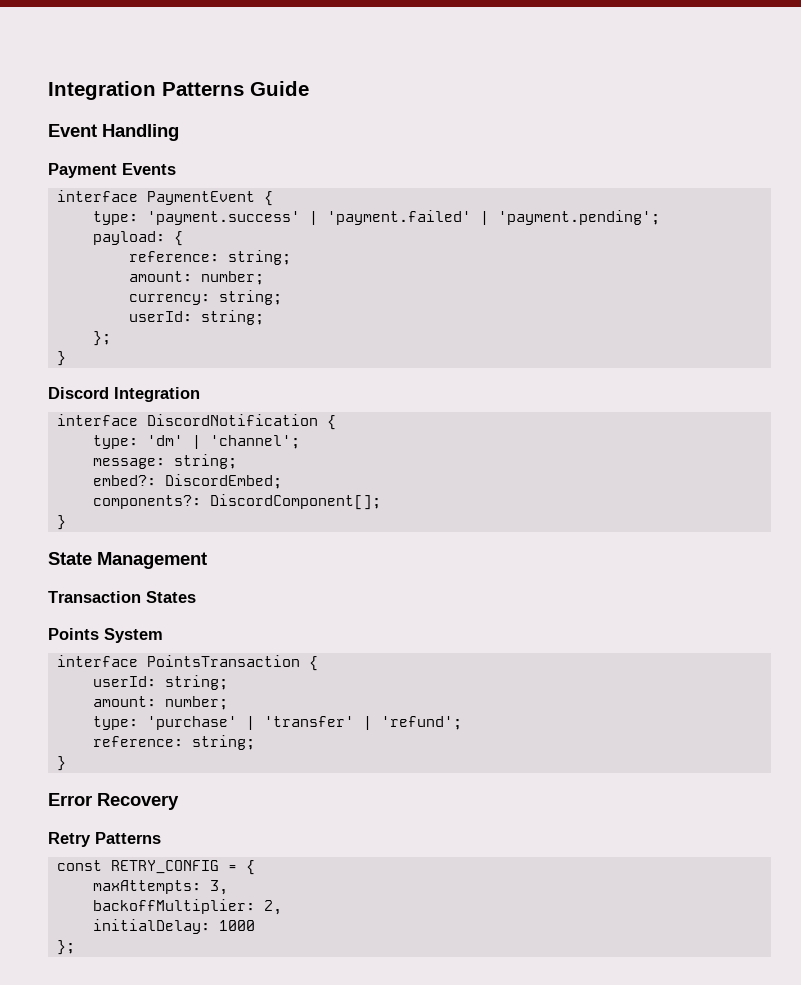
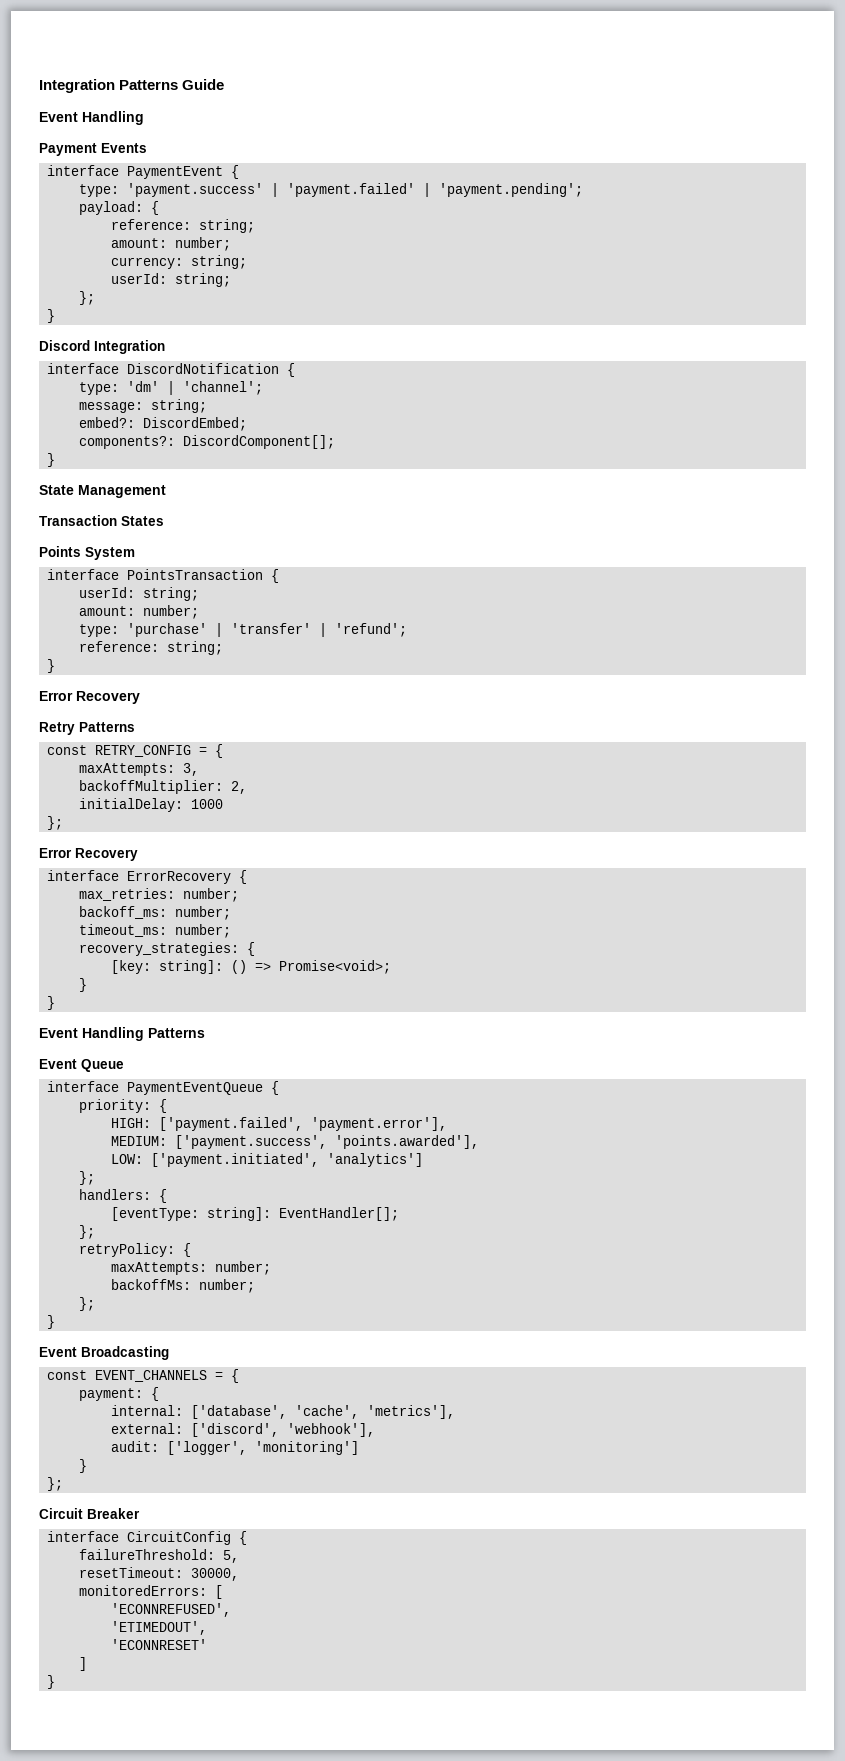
(76, 947) none -> [39,848,138,861] [46,870,247,884] [78,888,239,902] [78,906,231,920] [78,924,231,938] [78,942,255,956] [110,960,391,974] [78,978,87,992] [46,996,55,1010] [39,1027,205,1041] [39,1059,124,1072] [46,1081,279,1095] [78,1099,167,1113] [110,1117,447,1131] [110,1135,479,1149] [110,1153,423,1167] [78,1171,95,1185] [78,1189,167,1203] [110,1207,399,1221] [78,1225,95,1239] [78,1243,191,1257] [110,1261,271,1275] [110,1279,255,1293] [78,1297,95,1311] [46,1315,55,1329] [39,1346,169,1360] [46,1369,239,1383] [78,1387,159,1401] [110,1405,455,1419] [110,1423,375,1437] [110,1441,359,1455] [78,1459,87,1473] [46,1477,63,1491] [39,1508,140,1519] [46,1531,247,1545] [78,1549,239,1563] [78,1567,239,1581] [78,1585,223,1599] [110,1603,231,1617] [110,1621,207,1635] [110,1639,207,1650] [78,1657,87,1671] [46,1675,55,1689] // Error Recovery // interface ErrorRecovery { // max_retries: number; // backoff_ms: number; // timeout_ms: number; // recovery_strategies: { // [key: string]: () => Promise<void>; // } // } // Event Handling Patterns // Event Queue // interface PaymentEventQueue { // priority: { // HIGH: ['payment.failed', 'payment.error'], // MEDIUM: ['payment.success', 'points.awarded'], // LOW: ['payment.initiated', 'analytics'] // }; // handlers: { // [eventType: string]: EventHandler[]; // }; // retryPolicy: { // maxAttempts: number; // backoffMs: number; // }; // } // Event Broadcasting // const EVENT_CHANNELS = { // payment: { // internal: ['database', 'cache', 'metrics'], // external: ['discord', 'webhook'], // audit: ['logger', 'monitoring'] // } // }; // Circuit Breaker // interface CircuitConfig { // failureThreshold: 5, // resetTimeout: 30000, // monitoredErrors: [ // 'ECONNREFUSED', // 'ETIMEDOUT', // 'ECONNRESET' // ] // }

